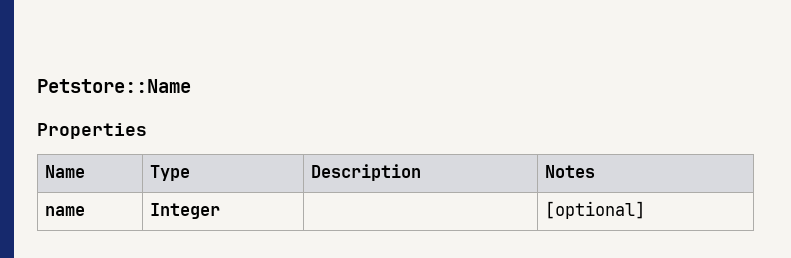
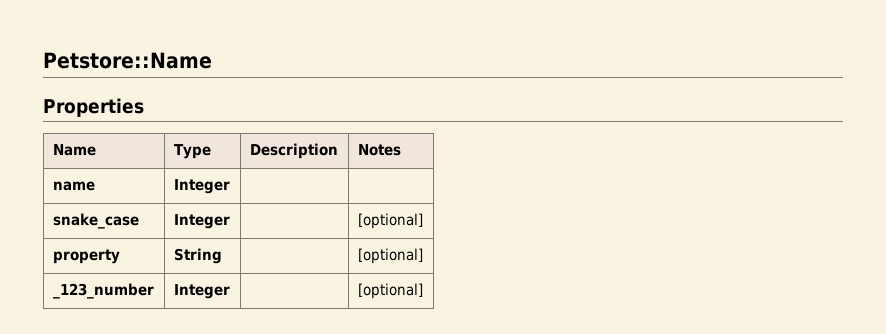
[545,201,646,219] [optional] -> [52,213,139,229] [173,214,230,229] [357,213,423,229] [52,249,120,264] [173,248,222,264] [357,248,423,264] [52,283,154,299] [173,284,230,299] [357,283,423,299] // snake_case | Integer | | [optional] // property | String | | [optional] // _123_number | Integer | | [optional]

